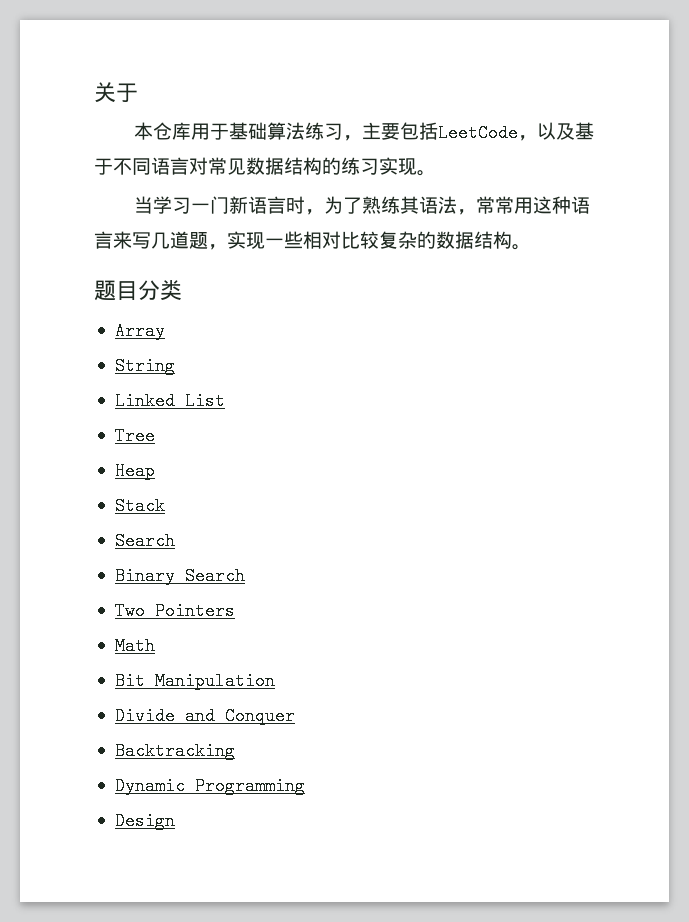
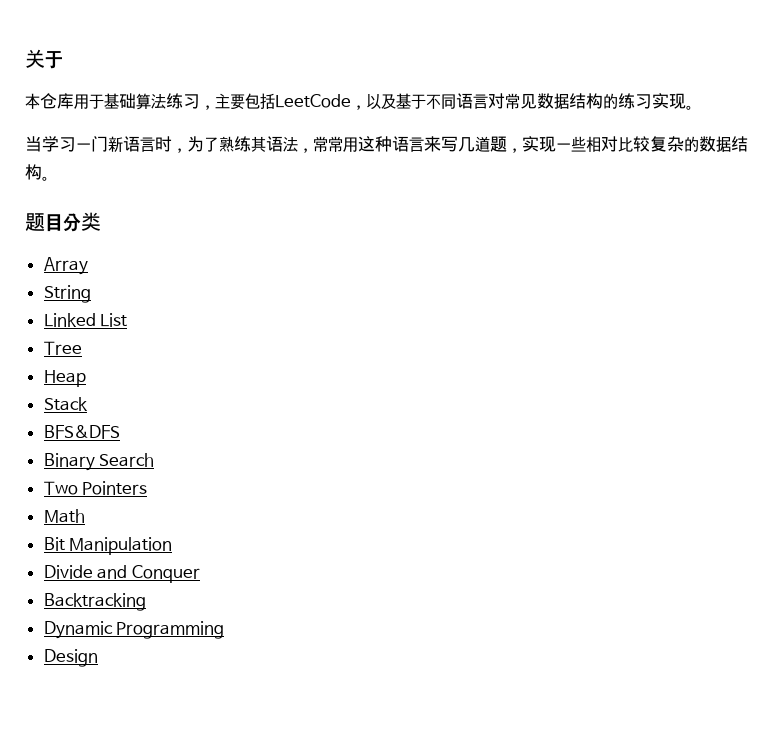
[114,532,175,550] Search -> [43,425,120,439] BFS&DFS

